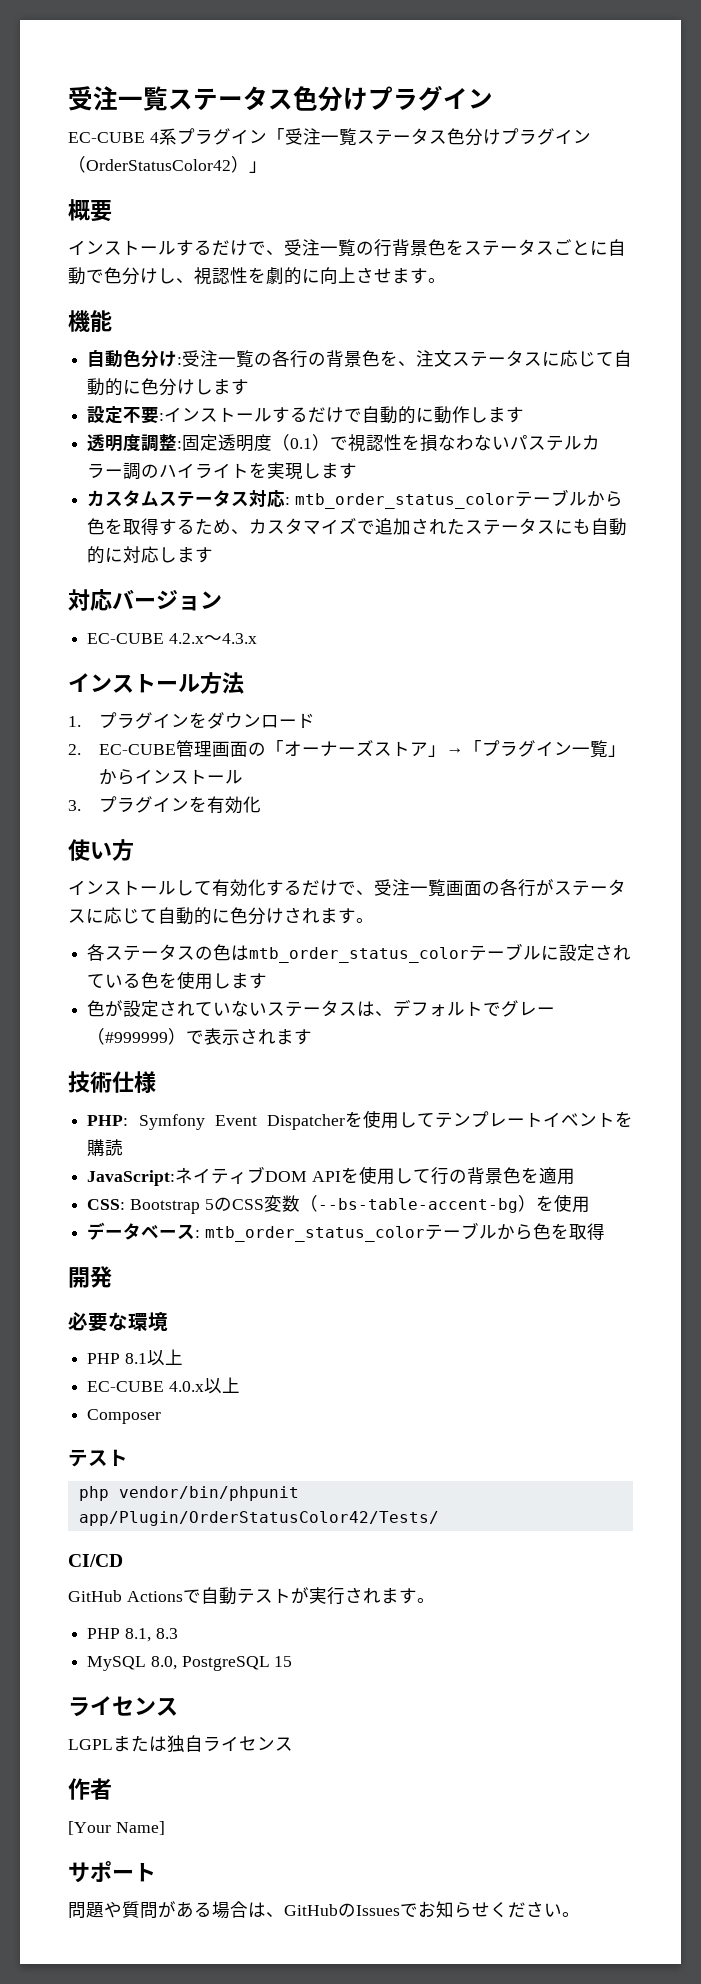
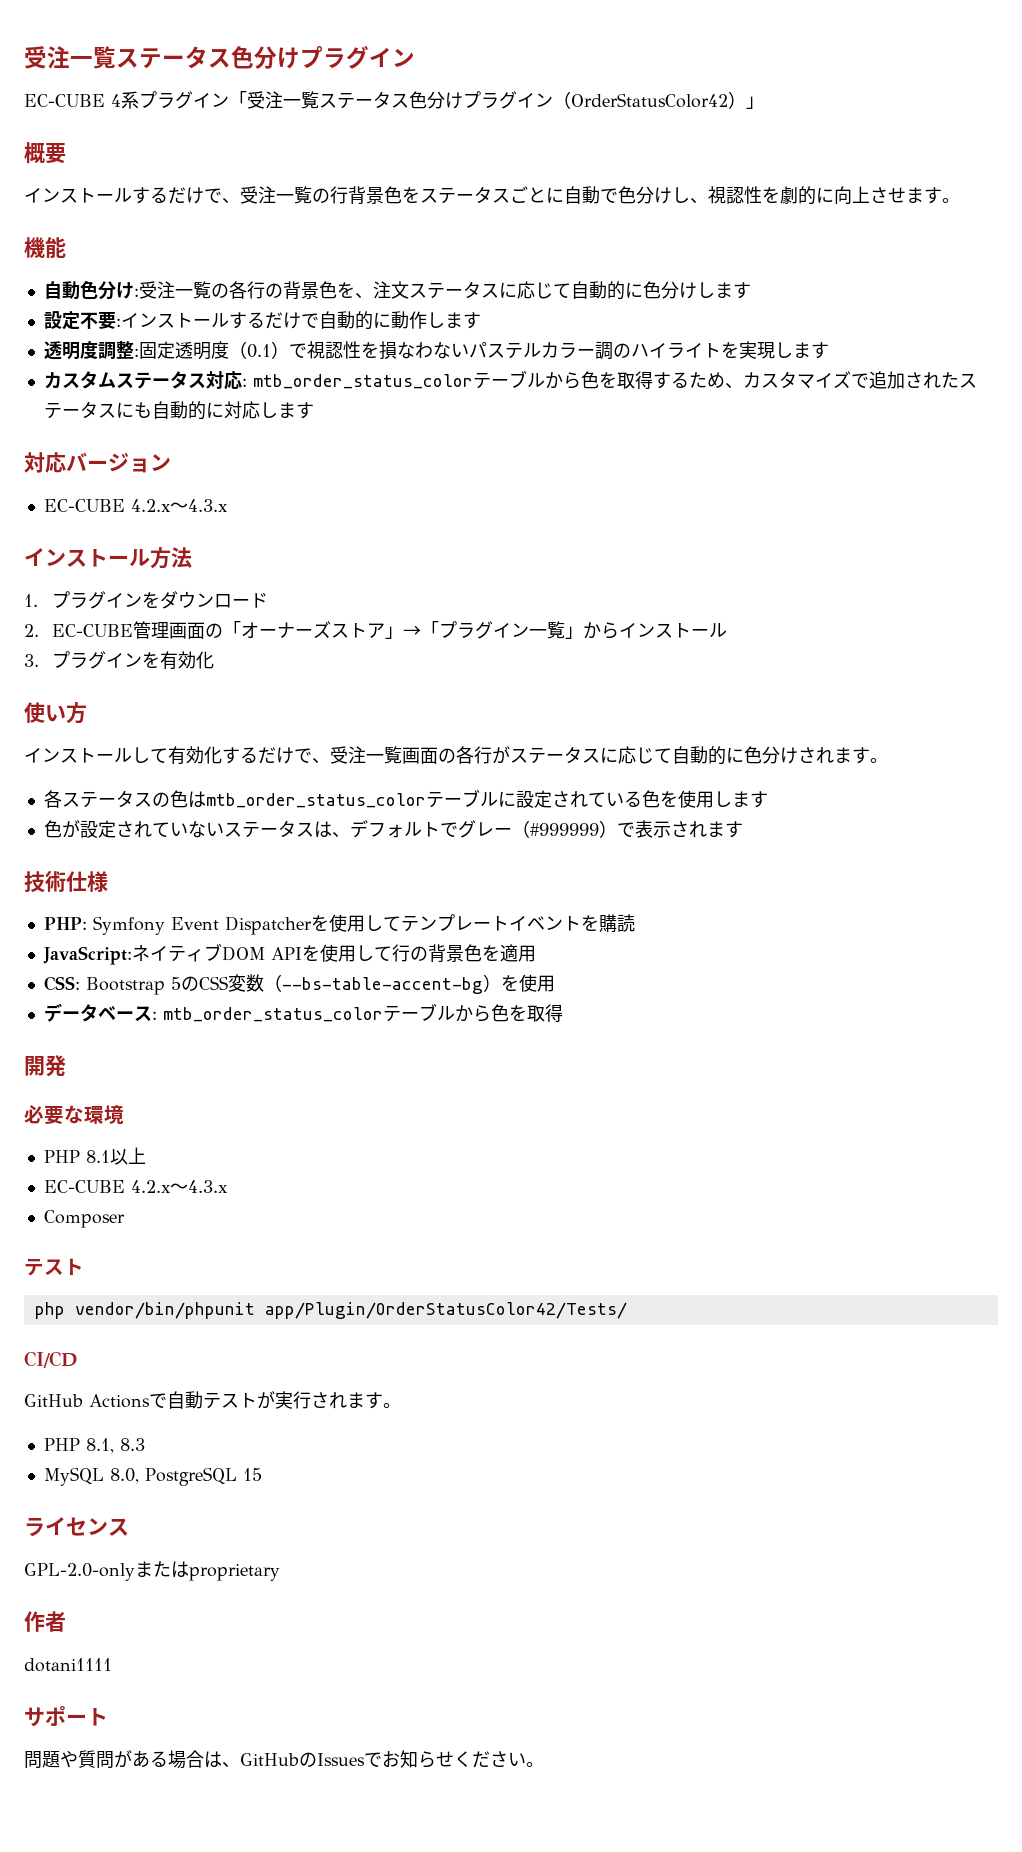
[168,1377,240,1394] 4.0.x以上 -> [130,1180,228,1193] 4.2.x〜4.3.x
[68,1735,293,1753] LGPLまたは独自ライセンス -> [24,1561,280,1581] GPL-2.0-onlyまたはproprietary
[68,1821,165,1835] [Your Name] -> [24,1658,112,1672] dotani1111

